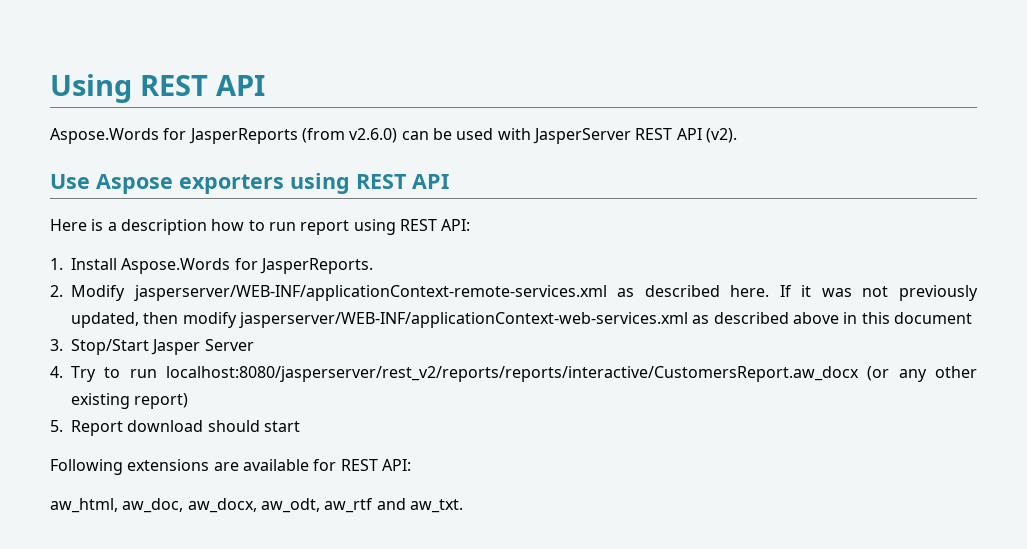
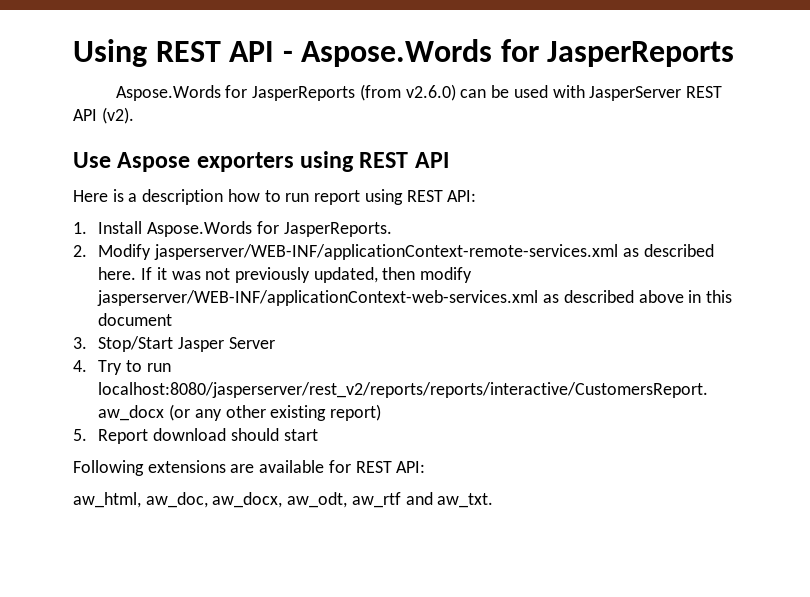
(265, 85) none -> [282,39,735,67] - Aspose.Words for JasperReports

